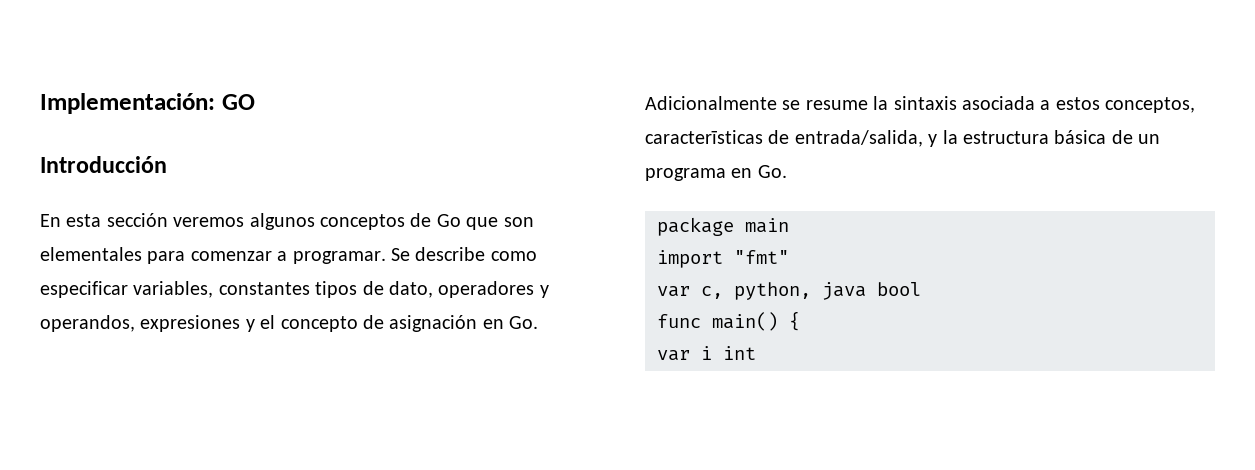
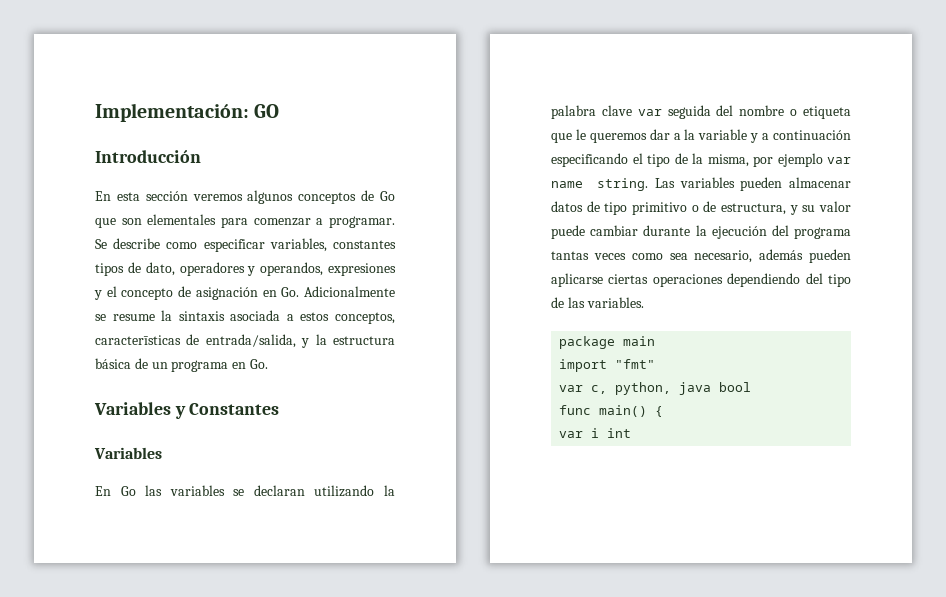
(787, 171) none -> [94,402,280,419] [94,447,162,459] [95,485,395,497] [551,105,851,119] [551,129,851,143] [551,153,851,167] [551,177,851,191] [551,201,851,215] [551,225,851,239] [551,249,851,263] [551,273,851,287] [551,297,644,308] // Variables y Constantes // Variables // En Go las variables se declaran utilizando la palabra clave var seguida del nombre o etiqueta que le queremos dar a la variable y a continuación especificando el tipo de la misma, por ejemplo var name string. Las variables pueden almacenar datos de tipo primitivo o de estructura, y su valor puede cambiar durante la ejecución del programa tantas veces como sea necesario, además pueden aplicarse ciertas operaciones dependiendo del tipo de las variables.

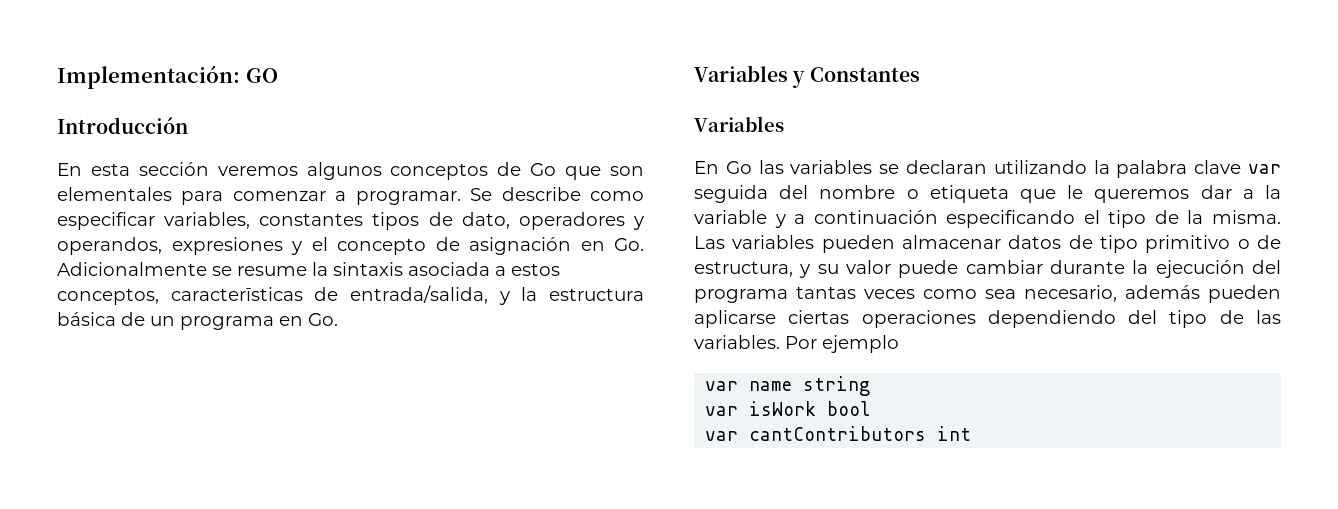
[707,153,851,167] [551,178,649,191] misma, por ejemplo var name string. -> [1212,210,1281,224] misma.
[559,336,656,349] [559,359,656,372] [559,382,752,395] [559,405,664,417] [559,428,600,438] // package main // import "fmt" // var c, python, java bool // func main() { // var i -> [785,335,899,353] [705,376,871,396] [705,401,872,416] [705,426,927,441] Por ejemplo // var name string // var isWork bool // var cantContributors

